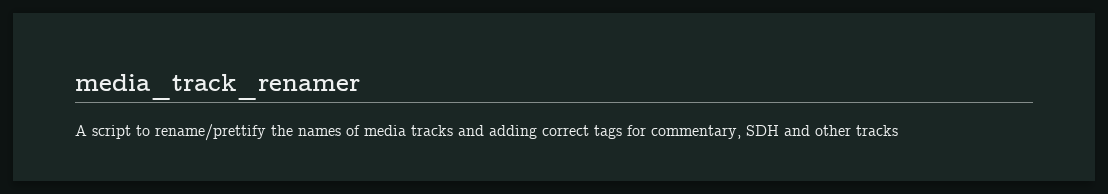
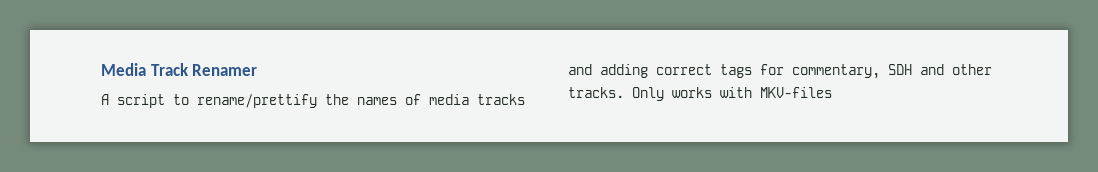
[75,74,360,100] media_track_renamer -> [101,63,258,76] Media Track Renamer
[856,125,898,136] tracks -> [568,87,832,101] tracks. Only works with MKV-files

